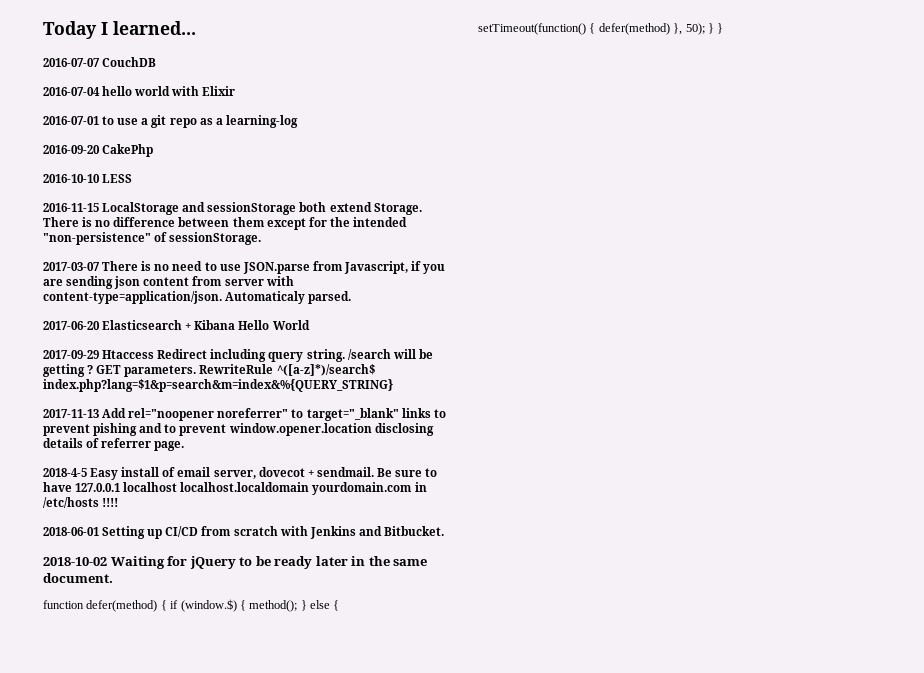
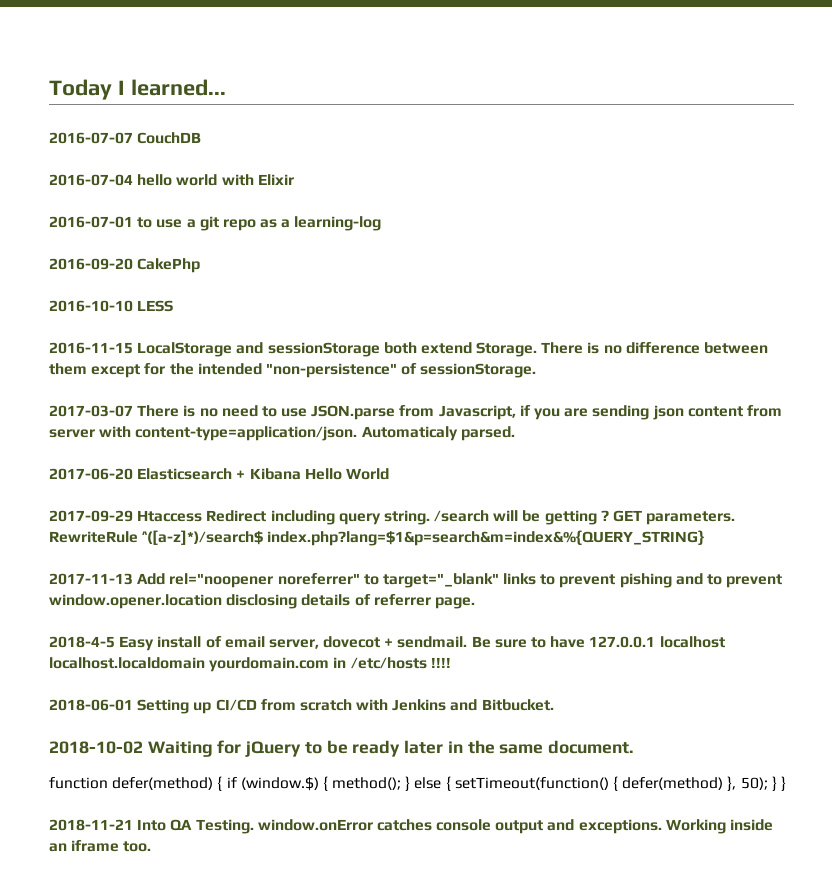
(724, 28) none -> [49,819,774,834] [49,840,152,852] // 2018-11-21 Into QA Testing. window.onError catches console output and exceptions. Working inside an iframe too.

